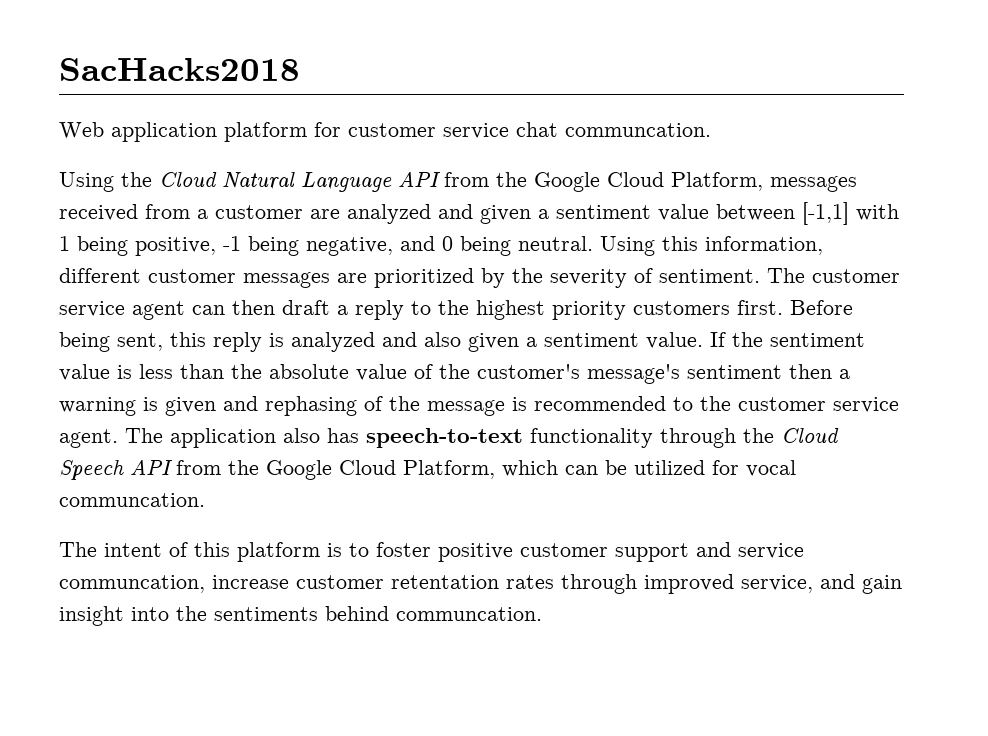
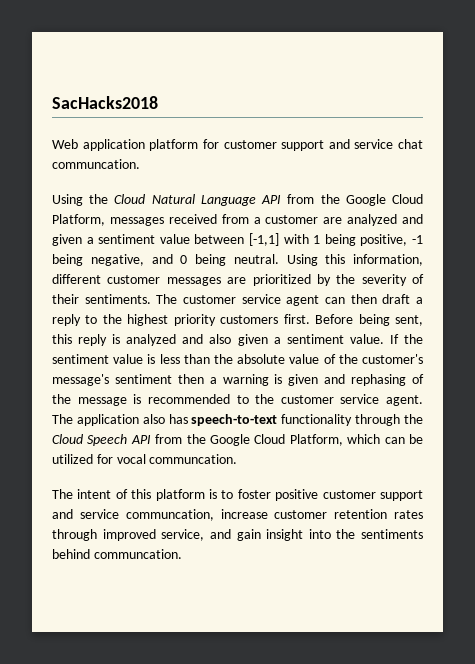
(436, 130) none -> [281,139,350,151] support and
[659,269,760,283] sentiment. -> [52,294,151,304] their sentiments.
[391,575,499,589] retentation -> [334,509,388,519] retention

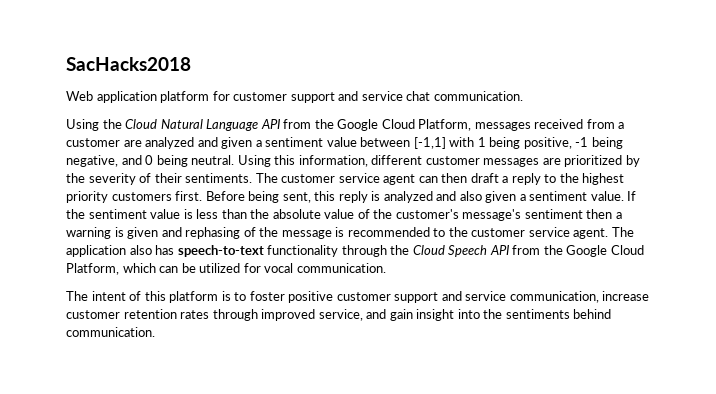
[52,159,140,169] communcation. -> [433,91,523,101] communication.
[149,454,238,464] communcation. -> [296,263,386,273] communication.
[125,509,214,521] communcation, -> [509,291,599,303] communication,
[93,549,182,559] communcation. -> [66,327,155,337] communication.

